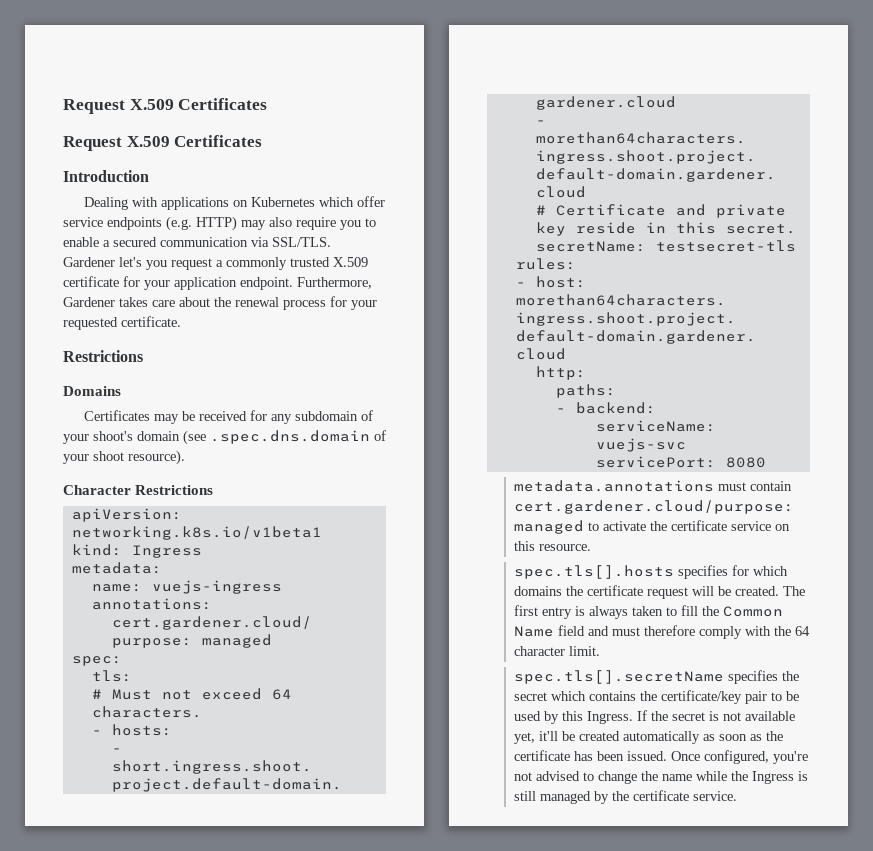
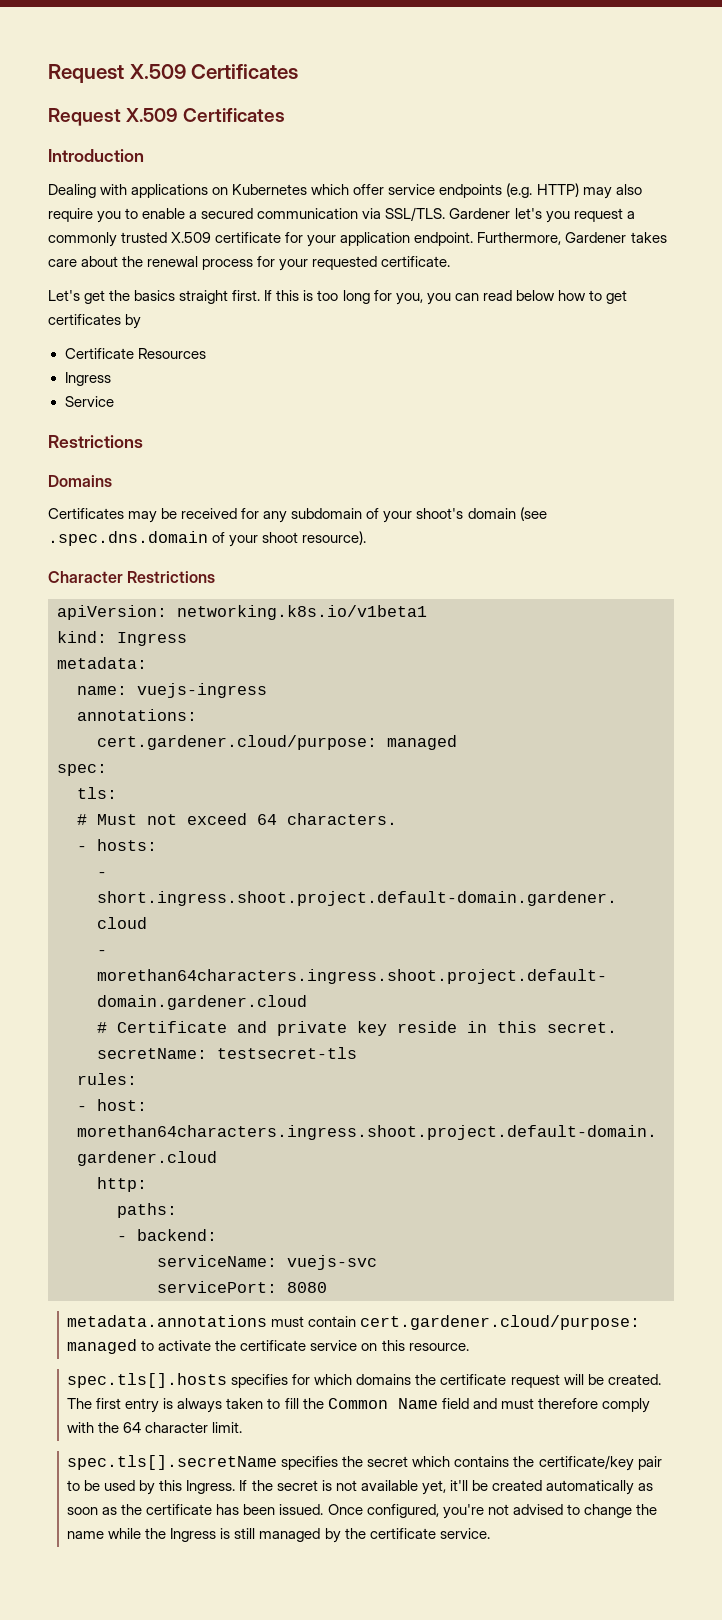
(181, 321) none -> [48,290,627,305] [48,314,142,329] [64,348,206,359] [64,372,111,386] [64,396,114,407] // Let's get the basics straight first. If this is too long for you, you can read below how to get certificates by // Certificate Resources // Ingress // Service

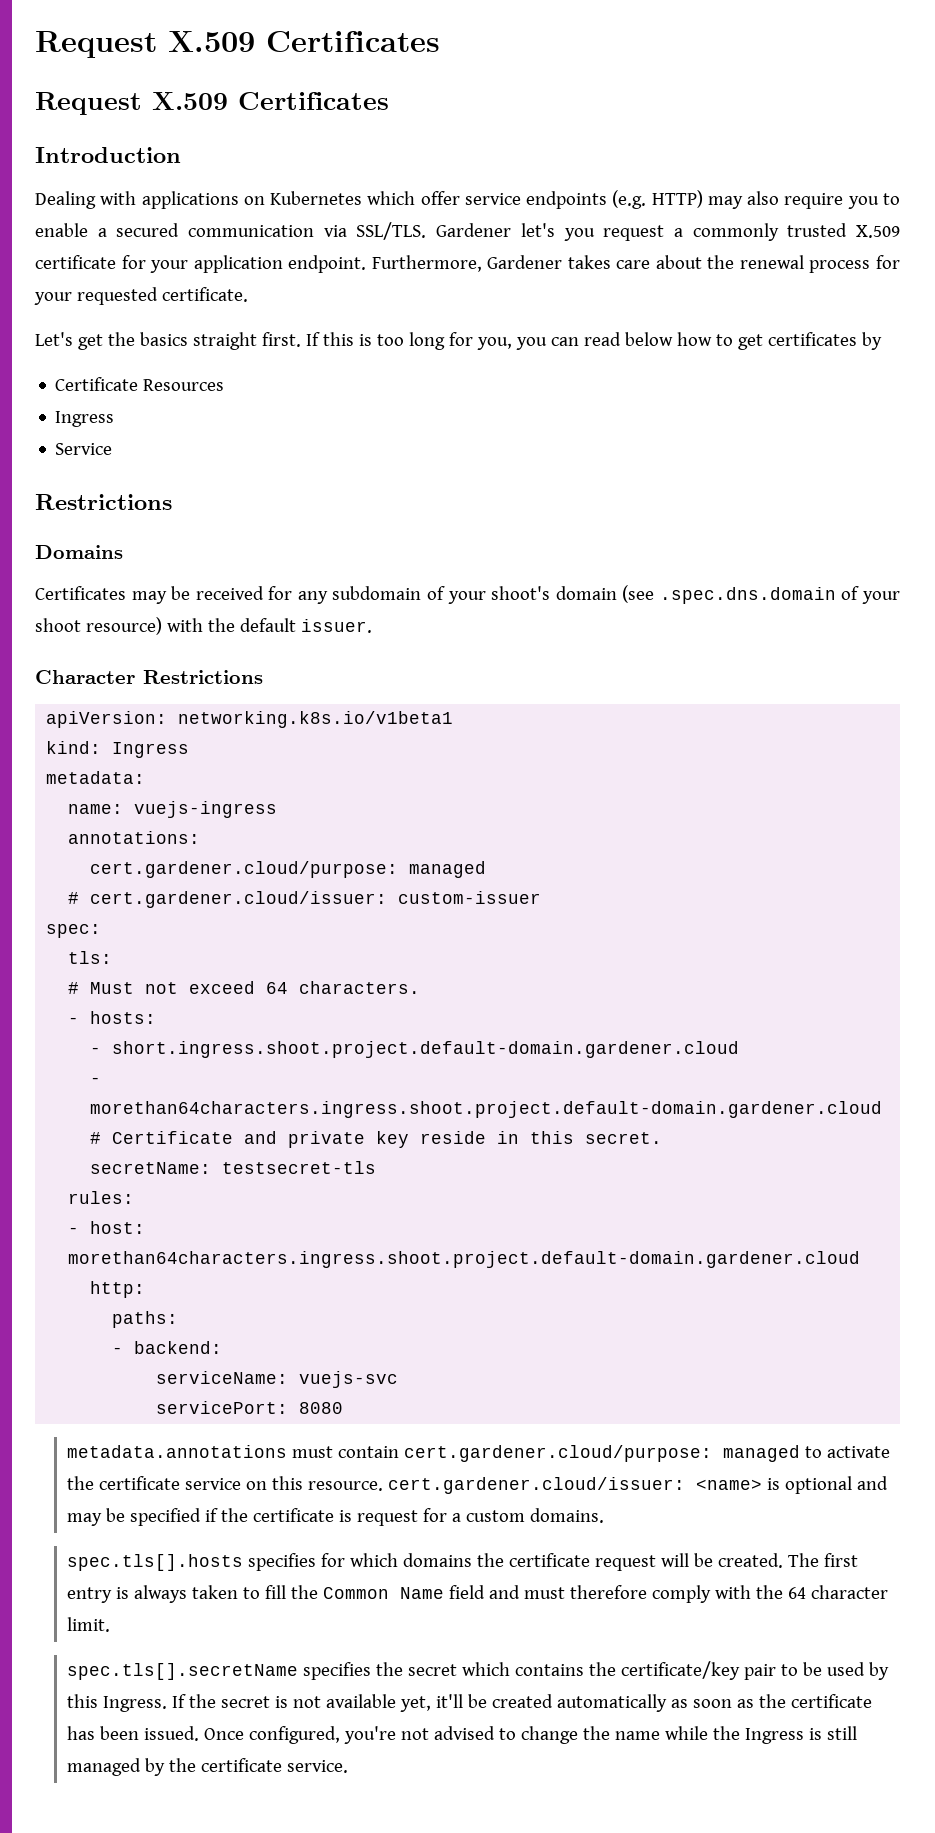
[302,531,367,545] resource). -> [85,617,372,635] resource) with the default issuer.
(457, 742) none -> [68,891,542,908] // # cert.gardener.cloud/issuer: custom-issuer
(469, 1347) none -> [387,1476,888,1494] [67,1508,604,1526] cert.gardener.cloud/issuer: <name> is optional and may be specified if the certificate is request for a custom domains.

